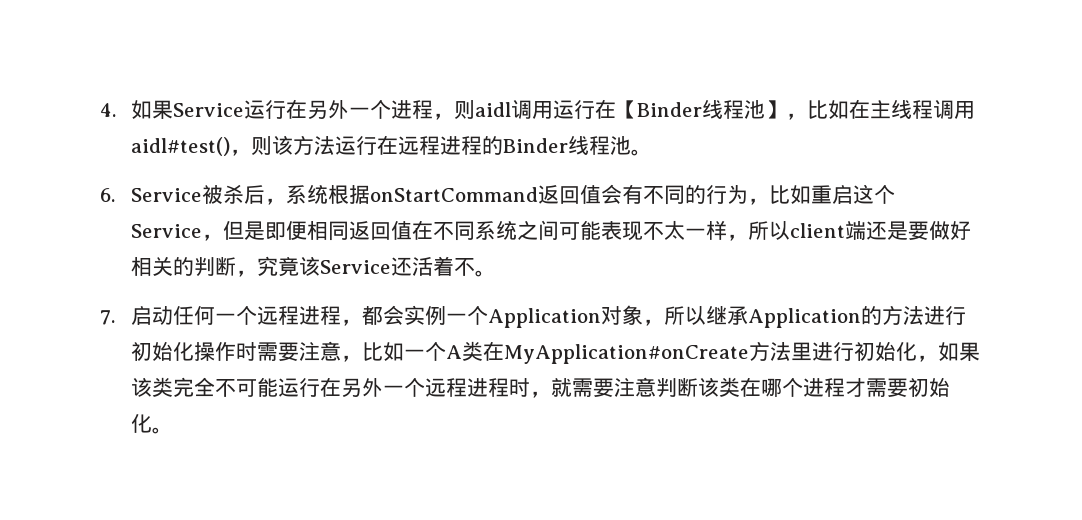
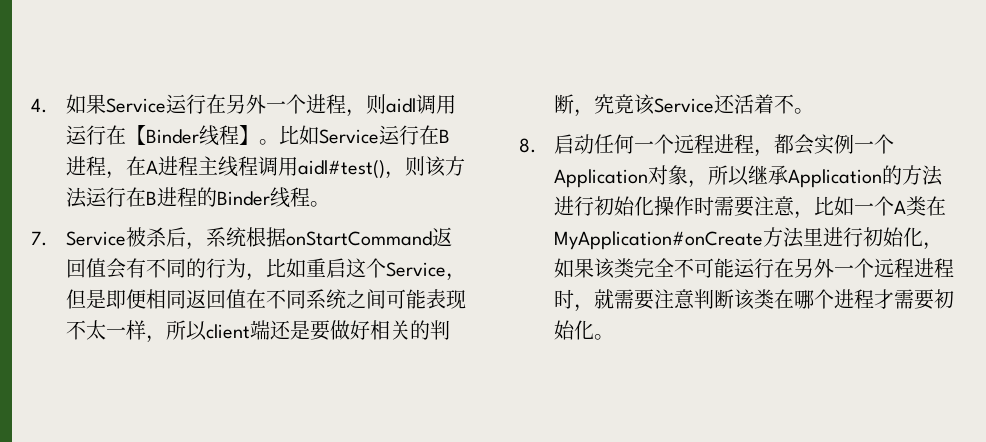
[744,99,871,120] 池】，比如在 -> [239,125,451,145] [66,156,199,179] 】。比如Service运行在B进程，在A进程
[398,136,441,155] 远程 -> [146,191,158,205] B
[610,136,653,156] [100,188,115,202] 池。 // 6. -> [310,201,331,207] [31,231,47,246] 。 // 7.
[100,310,115,325] 7. -> [519,138,536,153] 8.

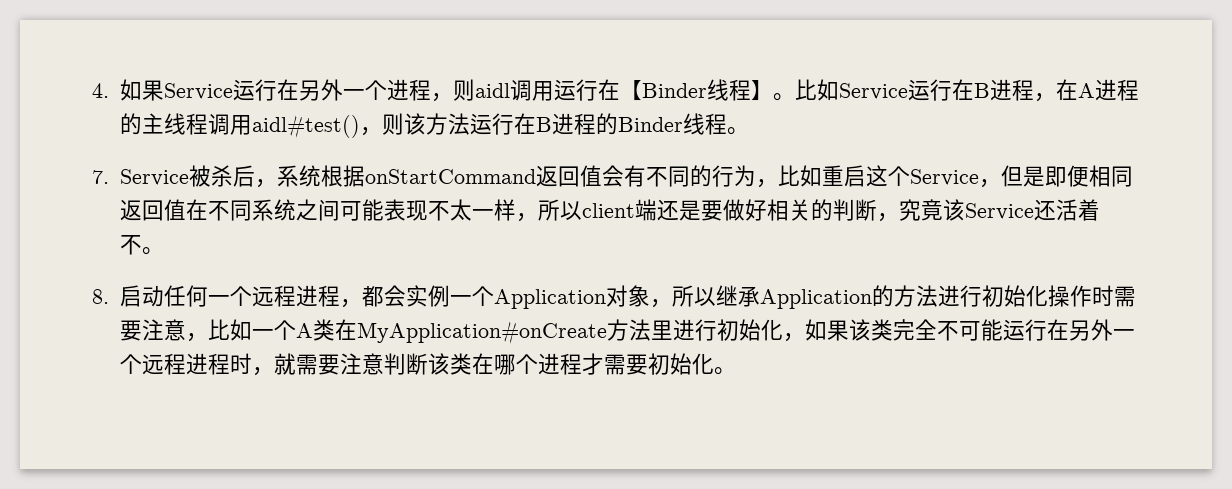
(199, 166) none -> [119,113,142,135] 的

